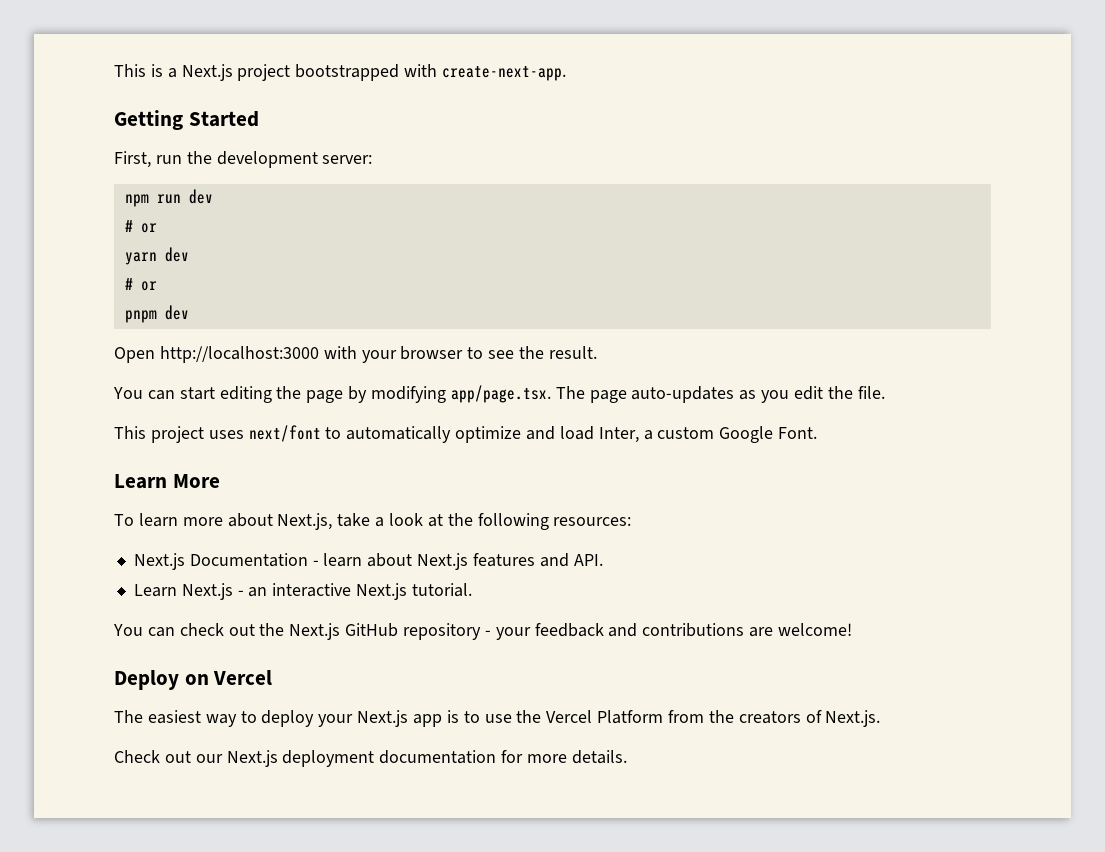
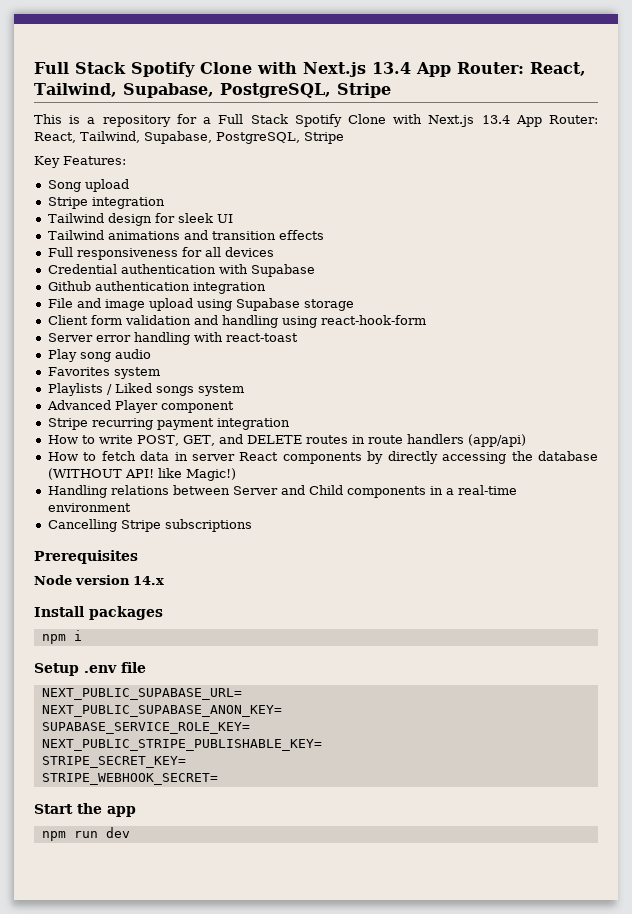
[114,64,567,81] [114,110,259,130] [114,151,373,168] [124,189,213,207] [124,220,157,233] [124,247,189,265] [124,278,157,291] [124,305,189,323] [114,346,597,363] [113,385,885,403] [114,425,818,443] [114,474,220,489] [114,513,632,530] [133,553,603,570] [133,583,472,600] [113,623,853,640] [114,670,273,690] [114,710,881,727] [114,750,627,767] This is a Next.js project bootstrapped with create-next-app. // Getting Started // First, run the development server: // npm run dev // # or // yarn dev // # or // pnpm dev // Open http://localhost:3000 with your browser to see the result. // You can start editing the page by modifying app/page.tsx. The page auto-updates as you edit the file. // This project uses next/font to automatically optimize and load Inter, a custom Google Font. // Learn More // To learn more about Next.js, take a look at the following resources: // Next.js Documentation - learn about Next.js features and API. // Learn Next.js - an interactive Next.js tutorial. // You can check out the Next.js GitHub repository - your feedback and contributions are welcome! // Deploy on Vercel // The easiest way to deploy your Next.js app is to use the Vercel Platform from the creators of Next.js. // Check out our Next.js deployment documentation for more details. -> [34,62,586,77] [34,83,391,98] [34,114,598,127] [34,131,344,144] [34,156,126,168] [47,179,129,192] [47,197,165,209] [47,213,233,226] [47,230,324,240] [47,247,274,260] [47,264,315,277] [47,281,266,294] [47,298,354,311] [47,315,426,328] [47,332,298,345] [47,349,151,362] [47,367,160,379] [47,383,244,396] [46,400,234,413] [47,418,290,430] [47,434,526,447] [47,451,598,464] [47,468,236,481] [47,485,517,498] [47,503,131,512] [47,519,252,532] [34,550,138,564] [34,575,164,585] [34,606,163,620] [41,630,82,644] [34,662,146,676] [41,688,242,700] [41,705,282,717] [41,722,250,734] [41,739,322,751] [41,756,186,768] [41,773,218,785] [34,803,136,817] [41,827,130,841] Full Stack Spotify Clone with Next.js 13.4 App Router: React, Tailwind, Supabase, PostgreSQL, Stripe // This is a repository for a Full Stack Spotify Clone with Next.js 13.4 App Router: React, Tailwind, Supabase, PostgreSQL, Stripe // Key Features: // Song upload // Stripe integration // Tailwind design for sleek UI // Tailwind animations and transition effects // Full responsiveness for all devices // Credential authentication with Supabase // Github authentication integration // File and image upload using Supabase storage // Client form validation and handling using react-hook-form // Server error handling with react-toast // Play song audio // Favorites system // Playlists / Liked songs system // Advanced Player component // Stripe recurring payment integration // How to write POST, GET, and DELETE routes in route handlers (app/api) // How to fetch data in server React components by directly accessing the database (WITHOUT API! like Magic!) // Handling relations between Server and Child components in a real-time environment // Cancelling Stripe subscriptions // Prerequisites // Node version 14.x // Install packages // npm i // Setup .env file // NEXT_PUBLIC_SUPABASE_URL= // NEXT_PUBLIC_SUPABASE_ANON_KEY= // SUPABASE_SERVICE_ROLE_KEY= // NEXT_PUBLIC_STRIPE_PUBLISHABLE_KEY= // STRIPE_SECRET_KEY= // STRIPE_WEBHOOK_SECRET= // Start the app // npm run dev

